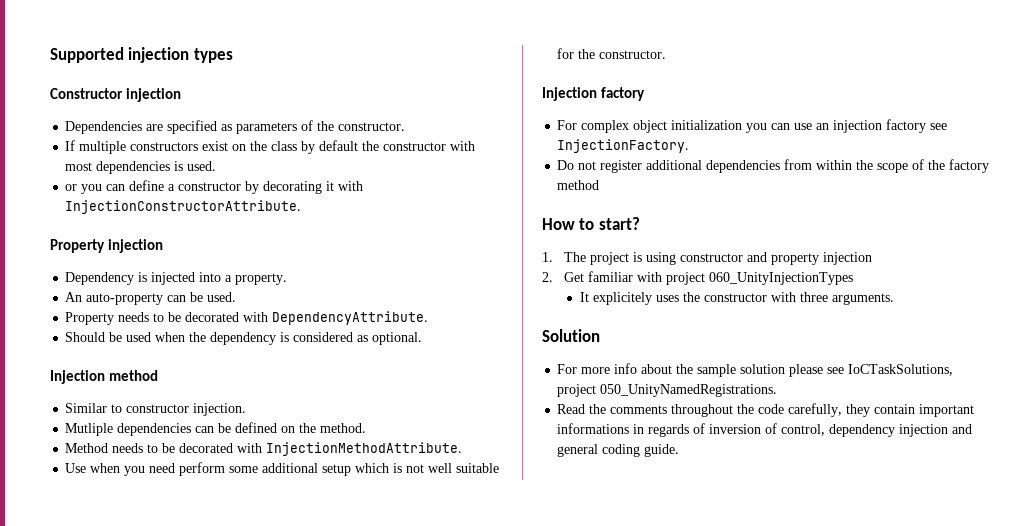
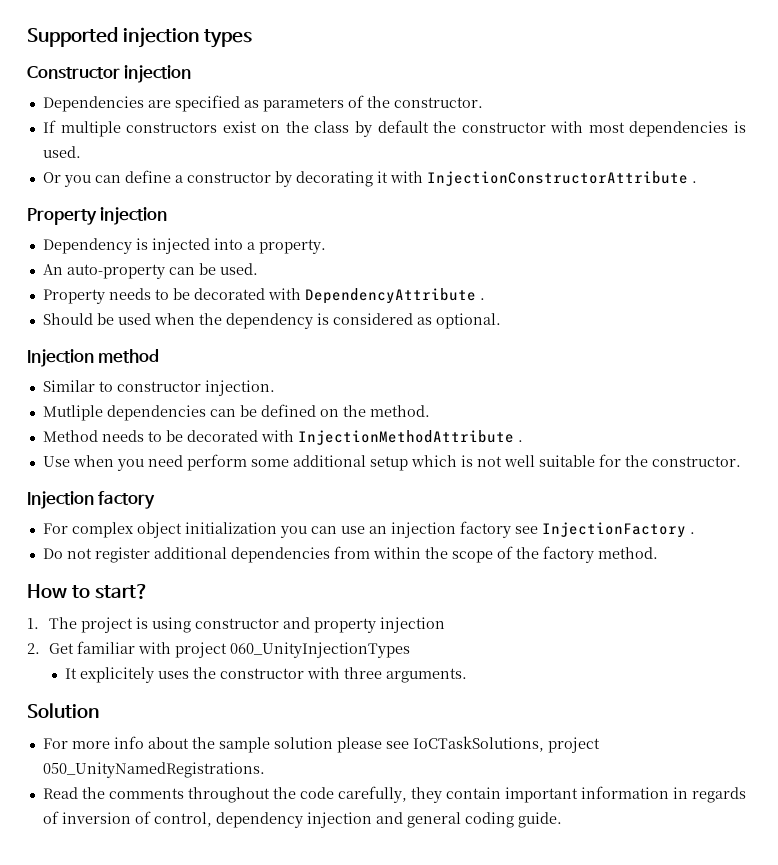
[65,184,78,191] or -> [42,172,61,183] Or
[65,200,302,214] InjectionConstructorAttribute. -> [426,171,697,186] InjectionConstructorAttribute .
[272,311,429,325] DependencyAttribute. -> [304,288,485,304] DependencyAttribute .
[266,442,463,456] InjectionMethodAttribute. -> [297,430,523,445] InjectionMethodAttribute .
[557,139,690,153] InjectionFactory. -> [541,522,695,538] InjectionFactory .
[557,180,600,190] method -> [597,547,658,559] method.
[557,423,630,434] informations -> [580,786,669,799] information

